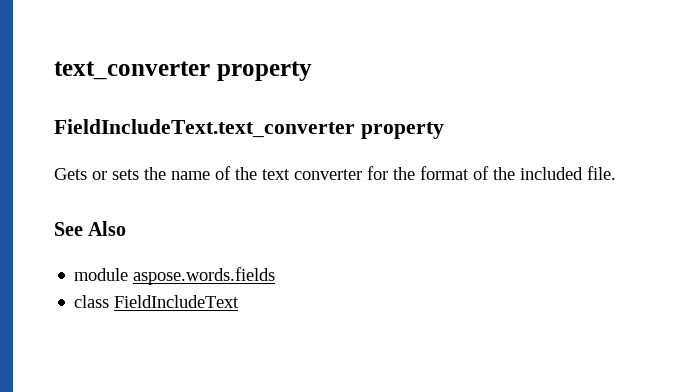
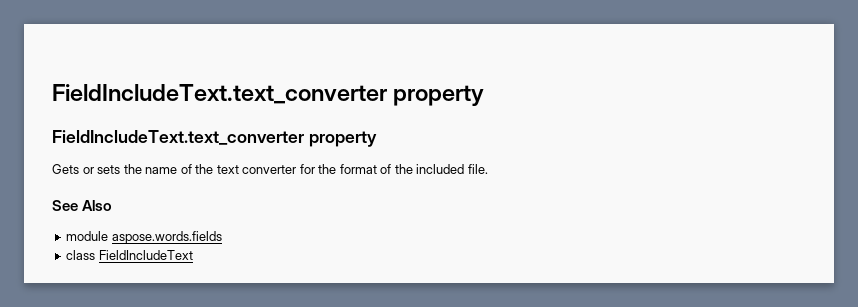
[54,61,210,80] text_converter -> [52,84,387,104] FieldIncludeText.text_converter

